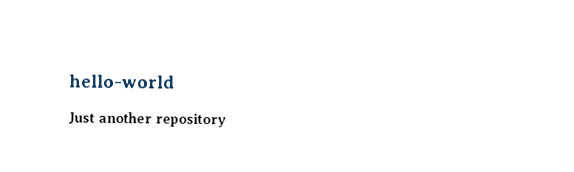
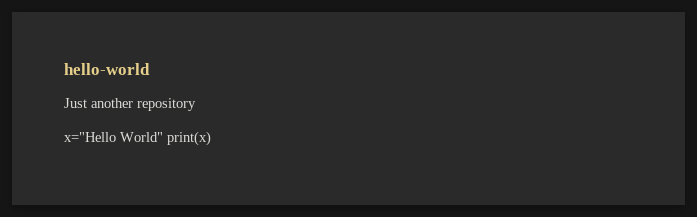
(226, 120) none -> [64,131,211,146] // x="Hello World" print(x)

